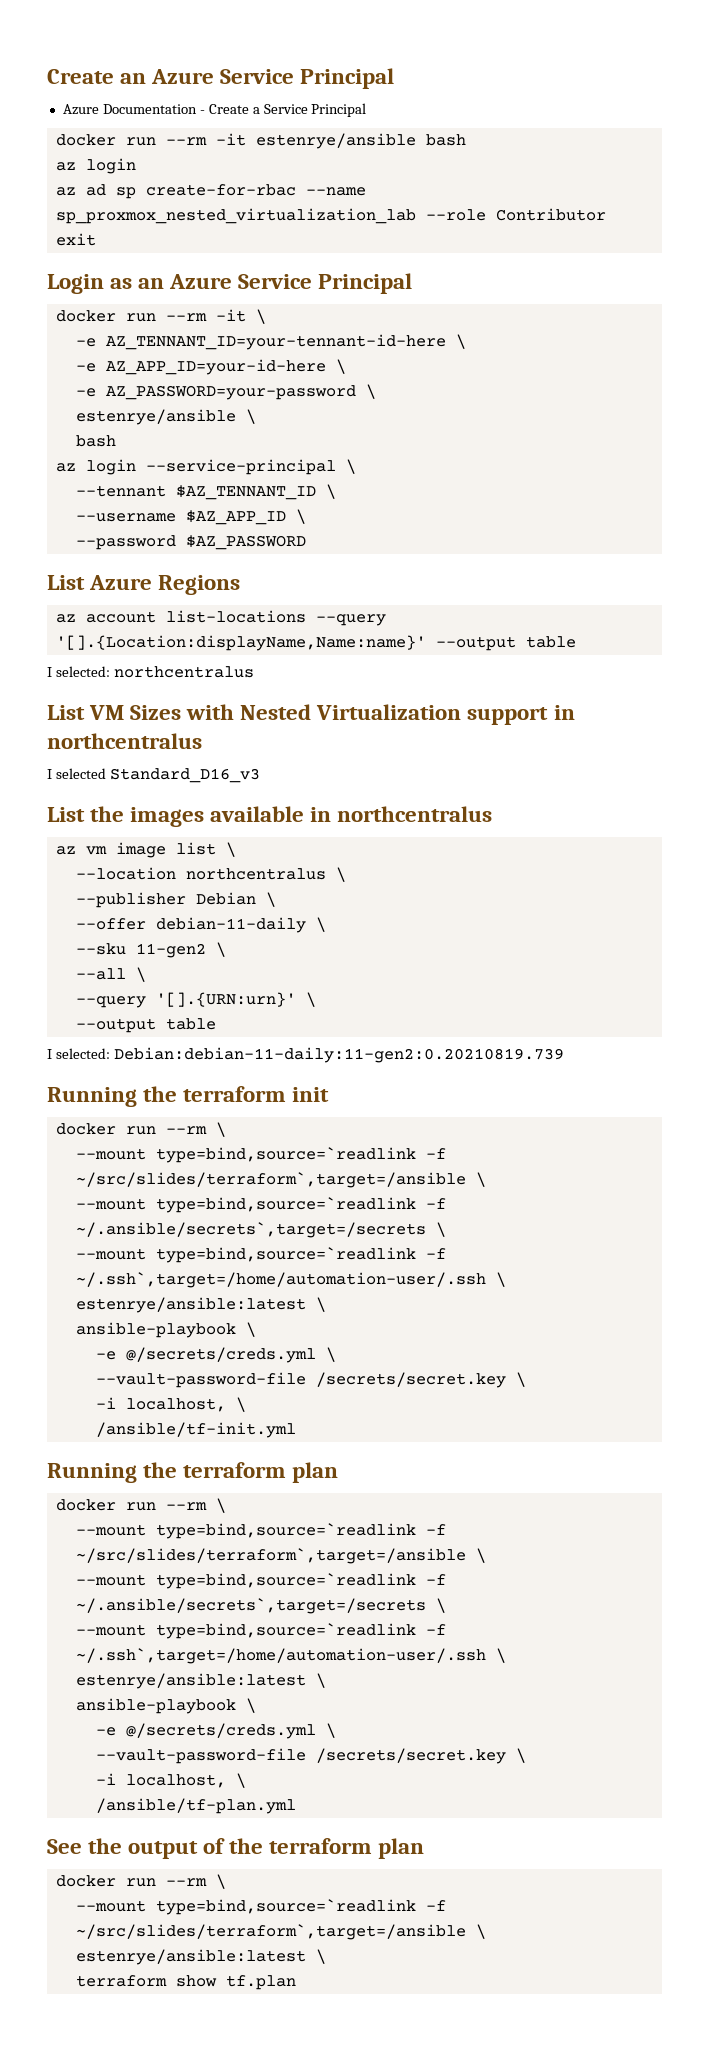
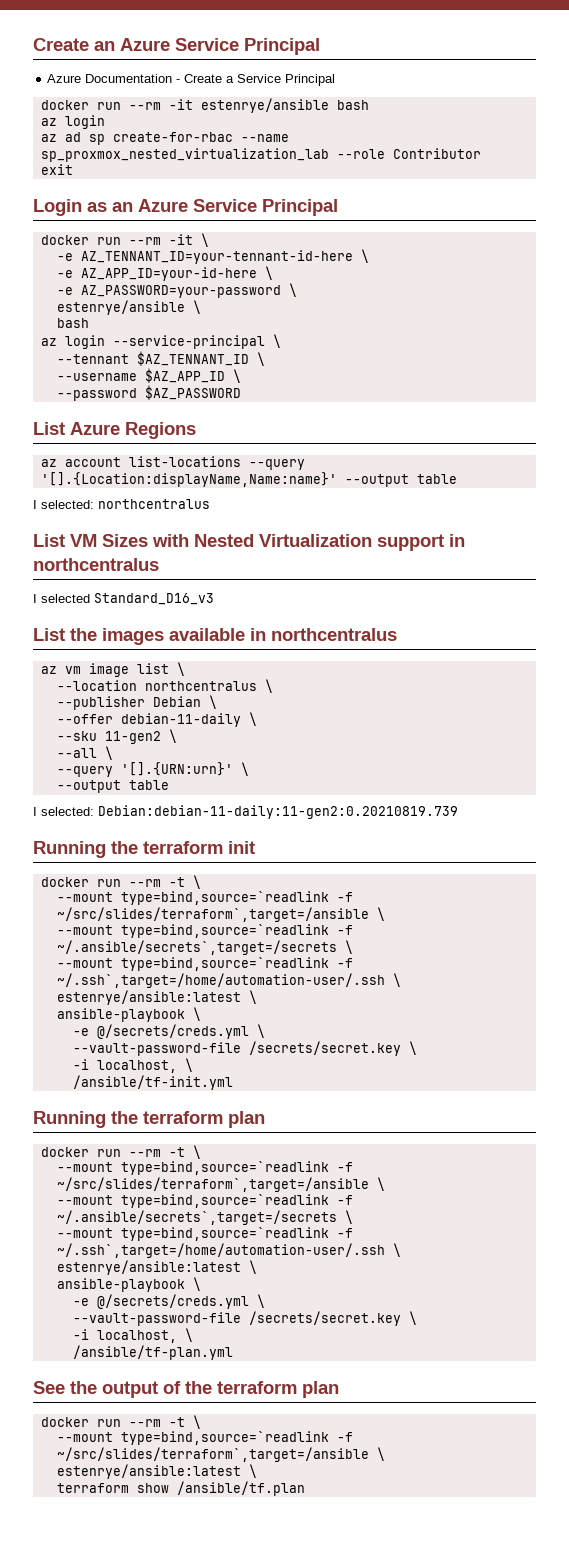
(207, 1130) none -> [168,877,185,887] -t
(207, 1506) none -> [168,1147,185,1157] -t
(207, 1882) none -> [168,1417,185,1427] -t
[225,1975,296,1990] tf.plan -> [176,1481,305,1496] /ansible/tf.plan

